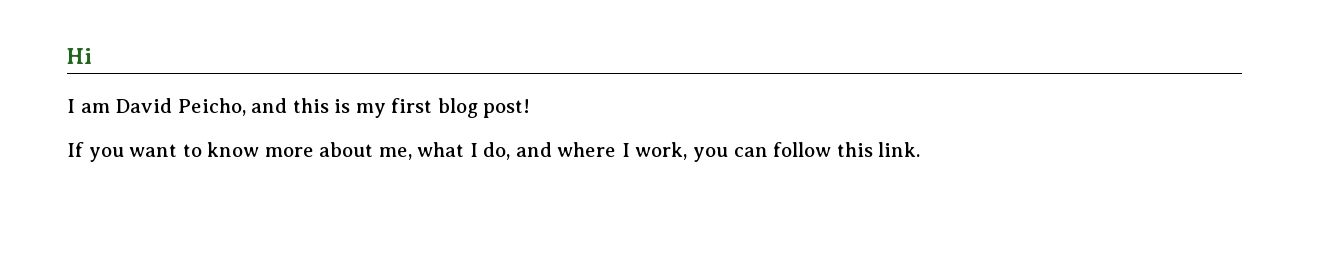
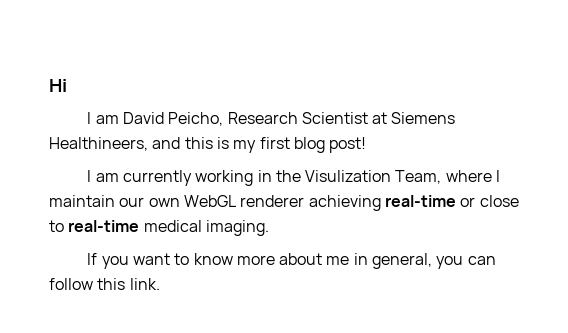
(246, 107) none -> [227,112,456,124] [49,137,148,151] Research Scientist at Siemens Healthineers,
(531, 108) none -> [87,170,501,186] [49,195,519,211] [49,220,269,236] // I am currently working in the Visulization Team, where I maintain our own WebGL renderer achieving real-time or close to real-time medical imaging.
[378,142,688,160] me, what I do, and where I work, -> [326,253,433,269] me in general,

